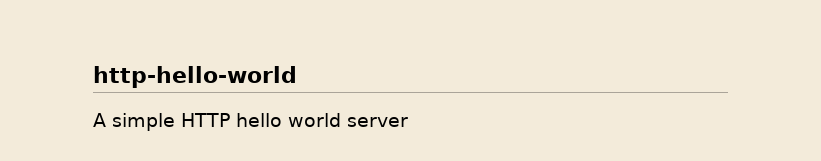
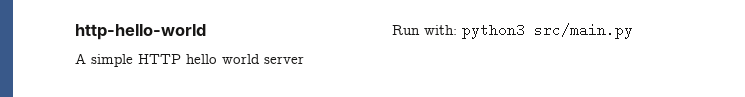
(408, 122) none -> [392,23,633,39] // Run with: python3 src/main.py

